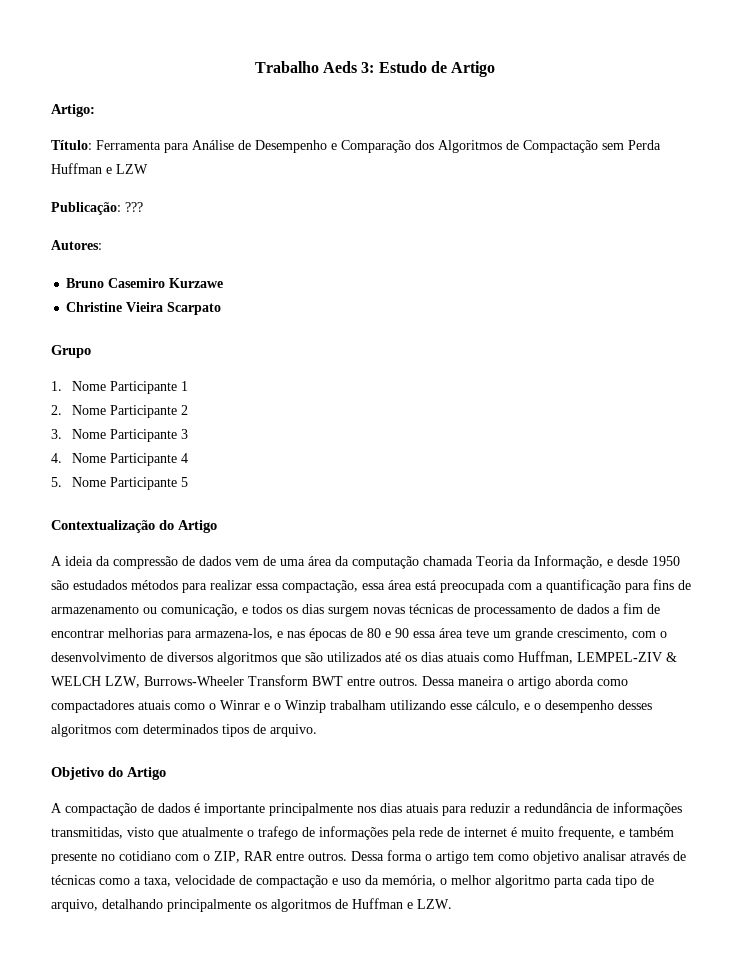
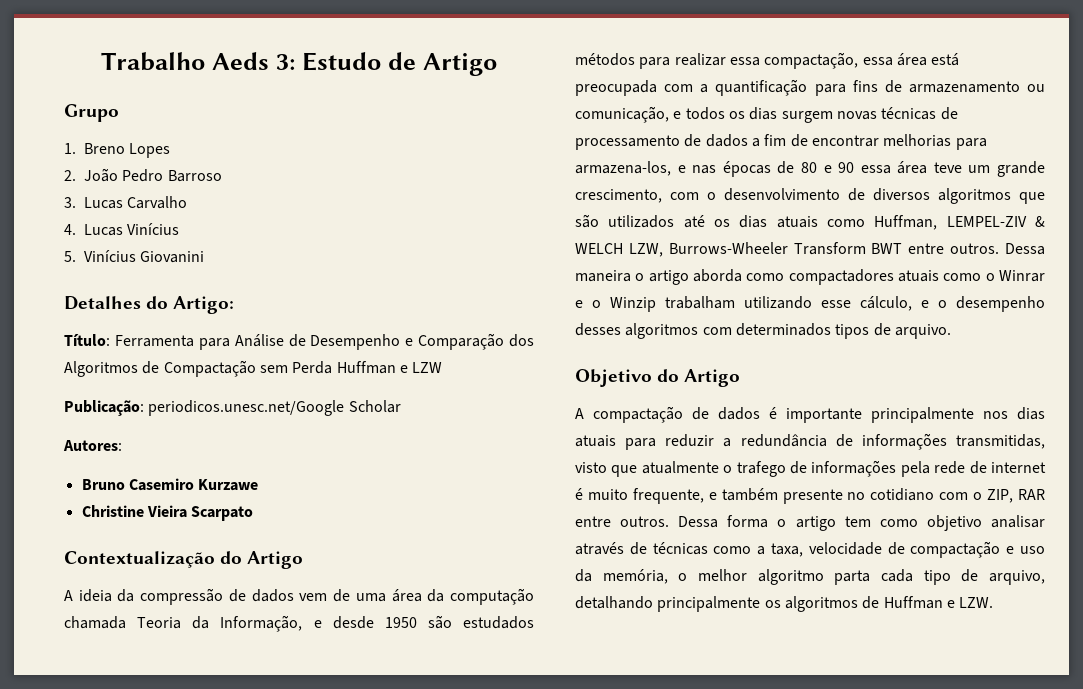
(496, 69) none -> [64,104,119,122] [64,143,171,158] [64,168,222,182] [64,196,188,209] [64,223,180,236] [64,250,205,263] [64,296,169,310] Grupo // 1. Breno Lopes // 2. João Pedro Barroso // 3. Lucas Carvalho // 4. Lucas Vinícius // 5. Vinícius Giovanini // Detalhes do
[125,202,143,212] ??? -> [148,400,401,416] periodicos.unesc.net/Google Scholar
[51,345,91,358] [51,381,188,394] [51,405,188,418] [51,429,188,442] [51,453,188,466] [51,477,188,490] // Grupo // 1. Nome Participante 1 // 2. Nome Participante 2 // 3. Nome Participante 3 // 4. Nome Participante 4 // 5. Nome Participante 5 -> (254, 513) none

